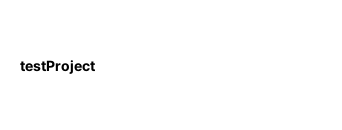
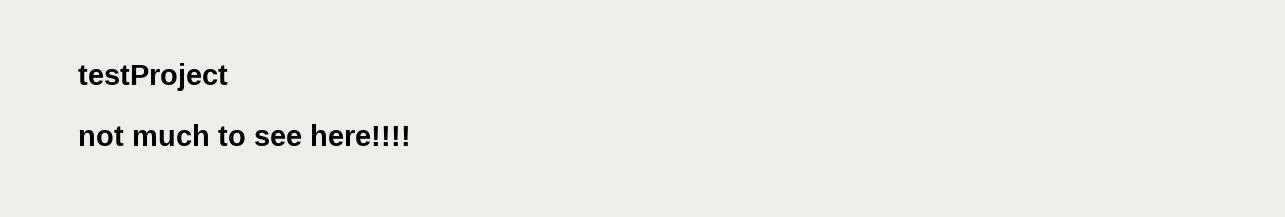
(95, 67) none -> [78,124,411,146] // not much to see here!!!!

